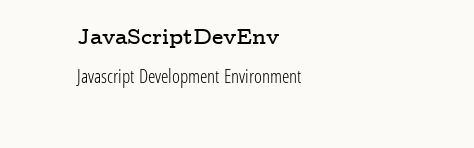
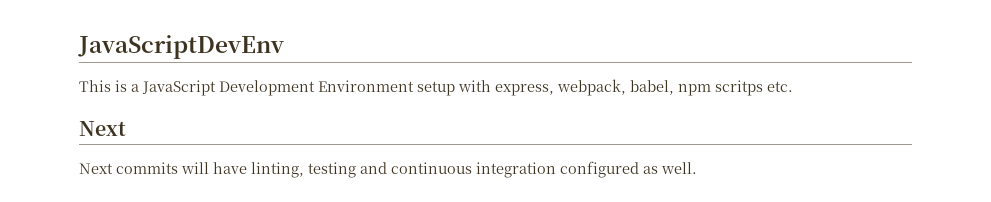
[76,68,301,88] Javascript Development Environment -> [79,79,793,96] [79,121,126,136] [79,161,697,178] This is a JavaScript Development Environment setup with express, webpack, babel, npm scritps etc. // Next // Next commits will have linting, testing and continuous integration configured as well.

